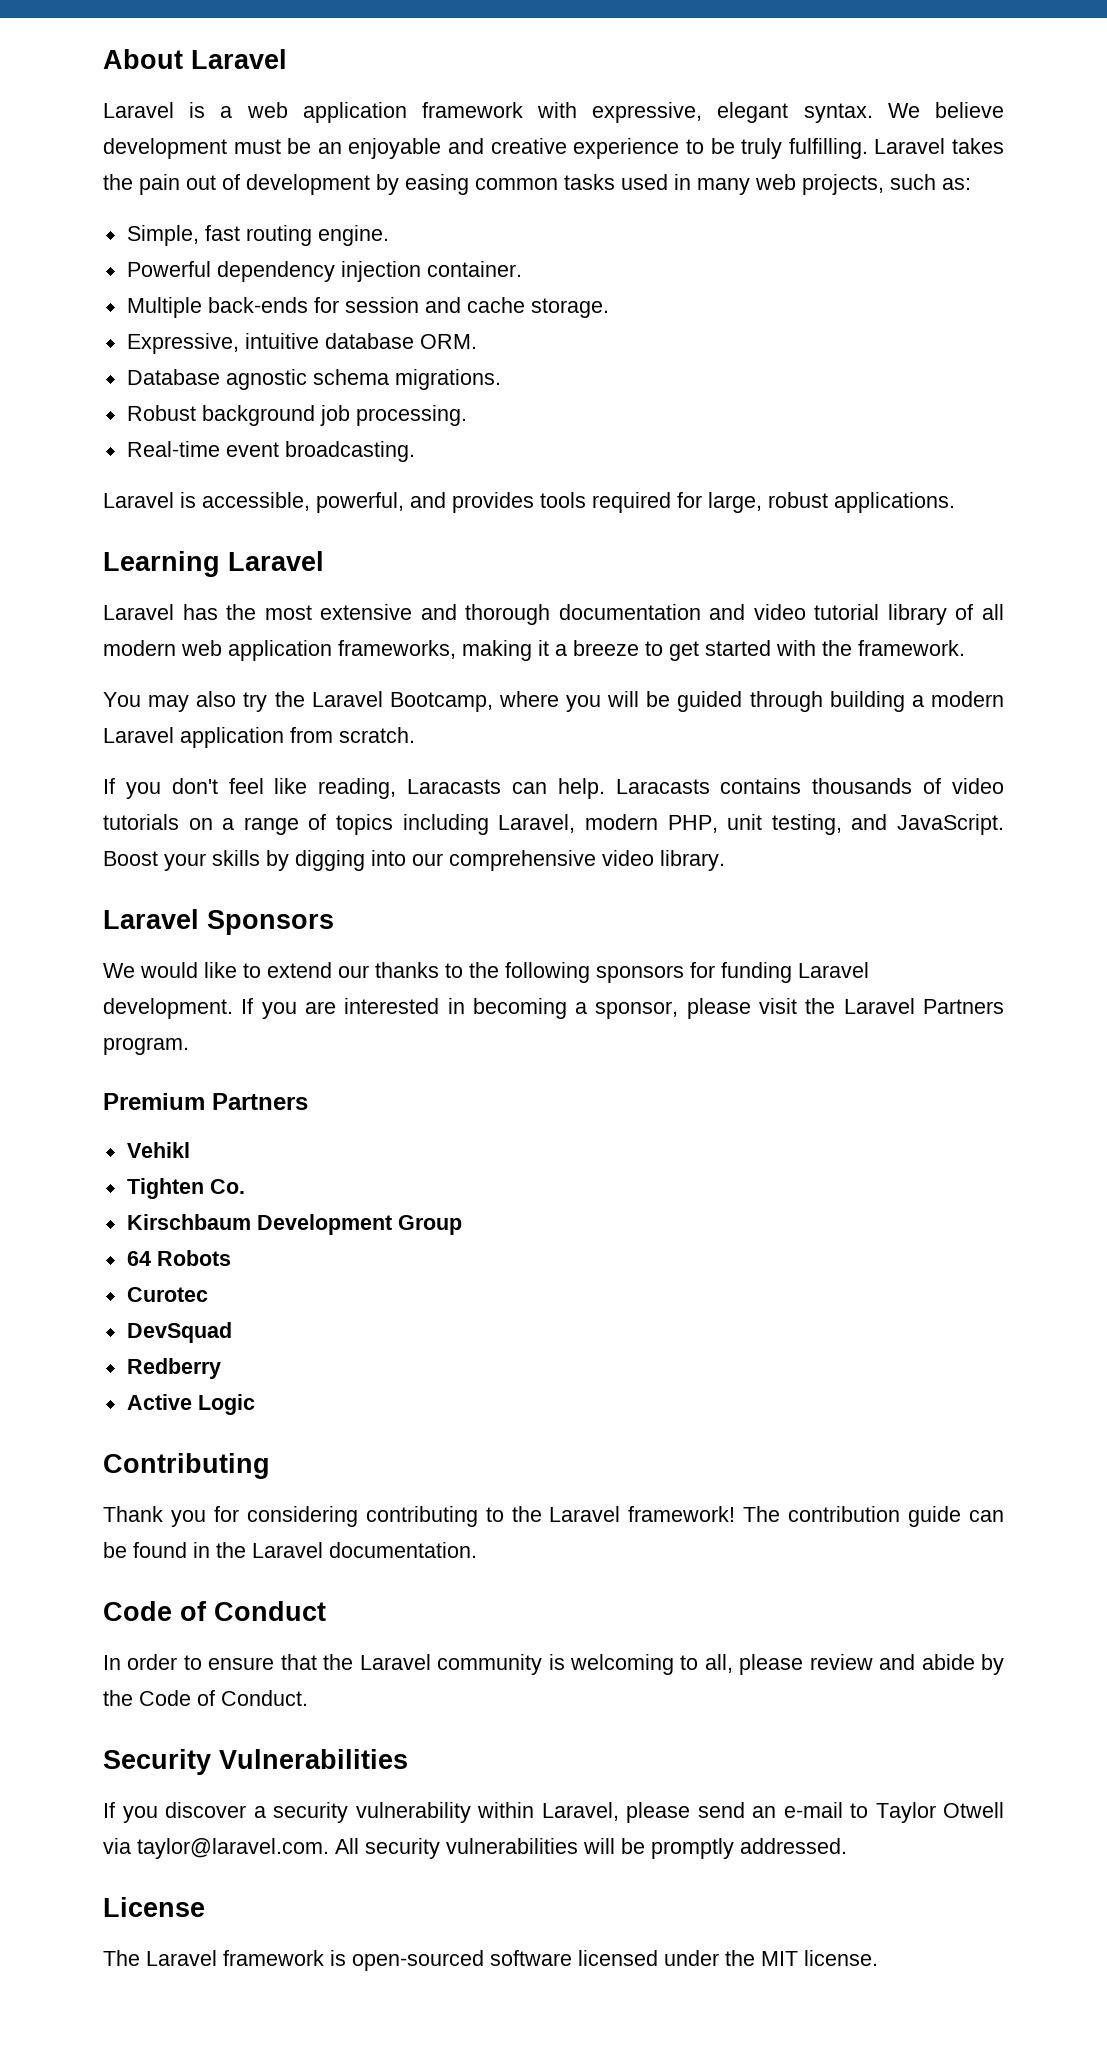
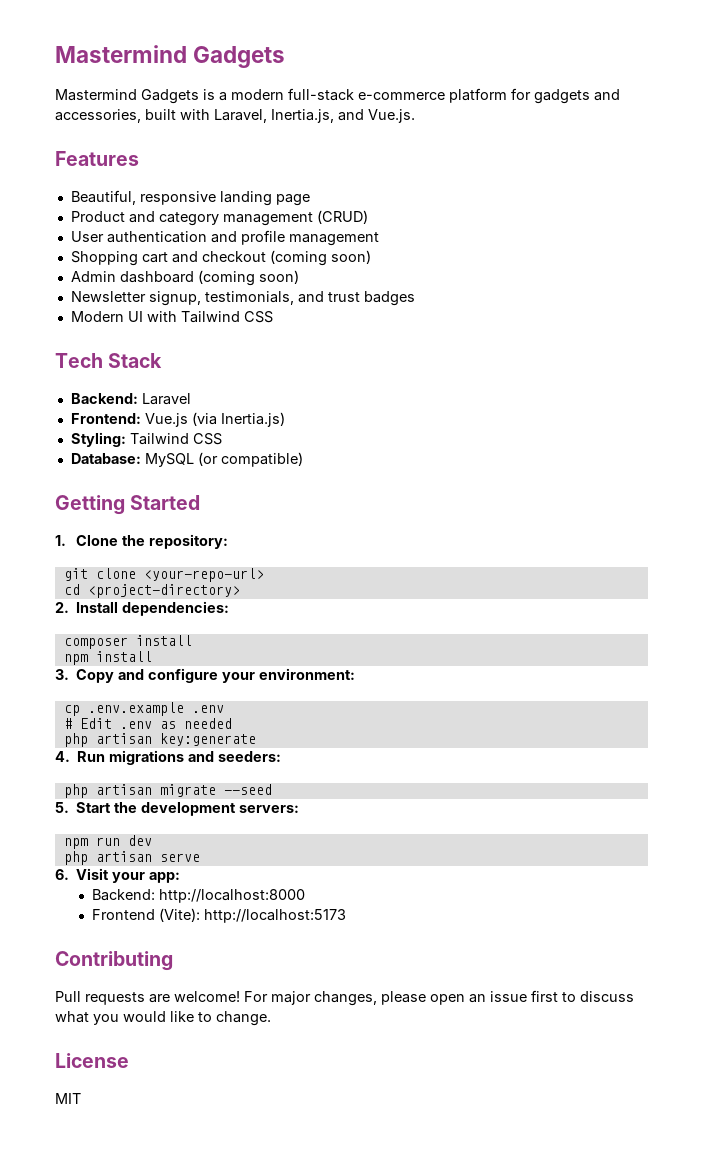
[103,49,287,69] [103,102,1004,123] [103,138,1005,159] [103,174,971,195] [126,225,389,246] [126,261,522,282] [126,297,609,318] [126,333,477,354] [126,369,501,390] [126,405,467,426] [126,441,415,462] [103,492,955,513] [103,551,324,577] [103,604,1005,625] [103,640,965,661] [103,691,1004,712] [103,727,415,748] [103,778,1004,799] [103,814,1005,835] [103,850,725,871] [103,909,334,935] [103,962,869,983] [103,998,1004,1019] [103,1037,189,1055] [103,1093,308,1110] [126,1142,190,1158] [126,1178,245,1199] [126,1214,462,1235] [126,1250,231,1266] [126,1287,208,1302] [126,1322,232,1343] [126,1358,221,1379] [126,1394,255,1415] [103,1453,270,1479] [103,1506,1004,1527] [103,1542,477,1558] [103,1601,326,1621] [103,1654,1004,1675] [103,1690,308,1706] [103,1749,408,1775] [103,1802,1004,1823] [103,1838,847,1859] [103,1897,205,1917] [103,1950,878,1971] About Laravel // Laravel is a web application framework with expressive, elegant syntax. We believe development must be an enjoyable and creative experience to be truly fulfilling. Laravel takes the pain out of development by easing common tasks used in many web projects, such as: // Simple, fast routing engine. // Powerful dependency injection container. // Multiple back-ends for session and cache storage. // Expressive, intuitive database ORM. // Database agnostic schema migrations. // Robust background job processing. // Real-time event broadcasting. // Laravel is accessible, powerful, and provides tools required for large, robust applications. // Learning Laravel // Laravel has the most extensive and thorough documentation and video tutorial library of all modern web application frameworks, making it a breeze to get started with the framework. // You may also try the Laravel Bootcamp, where you will be guided through building a modern Laravel application from scratch. // If you don't feel like reading, Laracasts can help. Laracasts contains thousands of video tutorials on a range of topics including Laravel, modern PHP, unit testing, and JavaScript. Boost your skills by digging into our comprehensive video library. // Laravel Sponsors // We would like to extend our thanks to the following sponsors for funding Laravel development. If you are interested in becoming a sponsor, please visit the Laravel Partners program. // Premium Partners // Vehikl // Tighten Co. // Kirschbaum Development Group // 64 Robots // Curotec // DevSquad // Redberry // Active Logic // Contributing // Thank you for considering contributing to the Laravel framework! The contribution guide can be found in the Laravel documentation. // Code of Conduct // In order to ensure that the Laravel community is welcoming to all, please review and abide by the Code of Conduct. // Security Vulnerabilities // If you discover a security vulnerability within Laravel, please send an e-mail to Taylor Otwell via taylor@laravel.com. All security vulnerabilities will be promptly addressed. // License // The Laravel framework is open-sourced software licensed under the MIT license. -> [55,45,286,68] [55,88,620,104] [55,109,415,123] [55,151,139,166] [70,190,310,206] [70,210,368,226] [70,230,379,246] [70,250,371,266] [70,270,299,286] [70,291,415,306] [70,311,273,323] [55,353,163,368] [70,393,191,405] [70,412,285,427] [70,432,222,447] [70,452,303,467] [55,495,201,515] [55,534,229,549] [63,568,264,582] [63,584,240,598] [55,601,230,616] [63,635,192,649] [63,651,152,665] [55,668,356,683] [63,702,224,716] [63,718,232,729] [63,733,256,747] [55,750,282,765] [63,784,272,798] [55,802,300,816] [63,835,152,849] [63,851,200,865] [55,868,181,883] [92,889,306,903] [92,908,347,923] [55,951,173,971] [55,990,634,1006] [55,1011,271,1026] [55,1053,129,1068] [55,1093,81,1104] Mastermind Gadgets // Mastermind Gadgets is a modern full-stack e-commerce platform for gadgets and accessories, built with Laravel, Inertia.js, and Vue.js. // Features // Beautiful, responsive landing page // Product and category management (CRUD) // User authentication and profile management // Shopping cart and checkout (coming soon) // Admin dashboard (coming soon) // Newsletter signup, testimonials, and trust badges // Modern UI with Tailwind CSS // Tech Stack // Backend: Laravel // Frontend: Vue.js (via Inertia.js) // Styling: Tailwind CSS // Database: MySQL (or compatible) // Getting Started // 1. Clone the repository: // git clone <your-repo-url> // cd <project-directory> // 2. Install dependencies: // composer install // npm install // 3. Copy and configure your environment: // cp .env.example .env // # Edit .env as needed // php artisan key:generate // 4. Run migrations and seeders: // php artisan migrate --seed // 5. Start the development servers: // npm run dev // php artisan serve // 6. Visit your app: // Backend: http://localhost:8000 // Frontend (Vite): http://localhost:5173 // Contributing // Pull requests are welcome! For major changes, please open an issue first to discuss what you would like to change. // License // MIT

